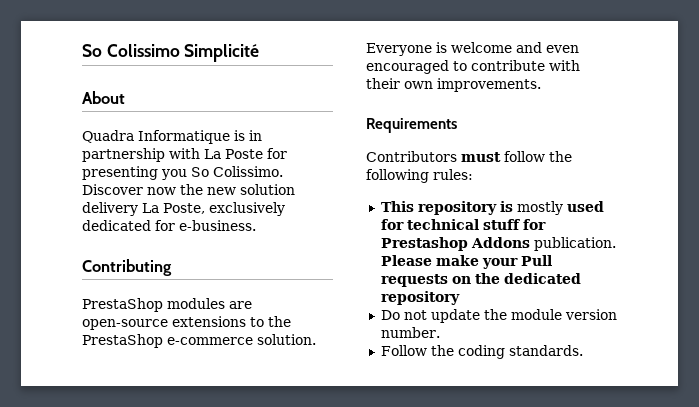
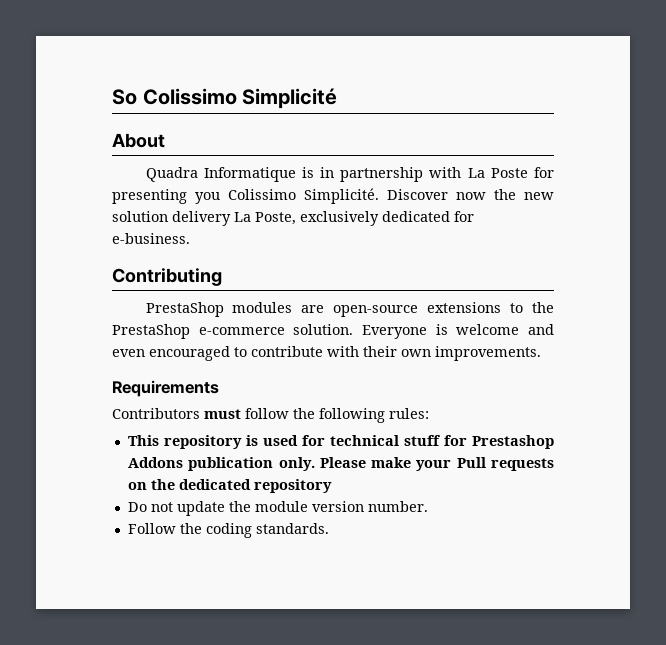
[191,166,283,177] So Colissimo. -> [228,188,379,204] Colissimo Simplicité.
[516,201,563,215] mostly -> (258, 440) none
[533,237,616,251] publication. -> [188,457,315,471] publication only.

